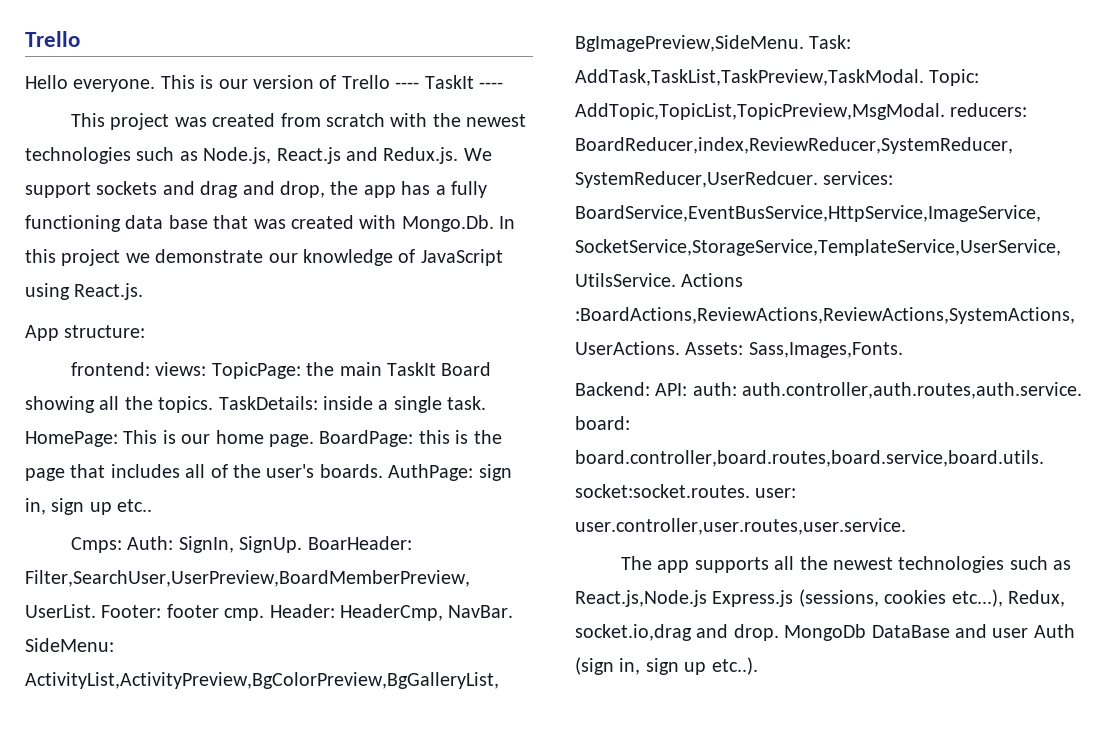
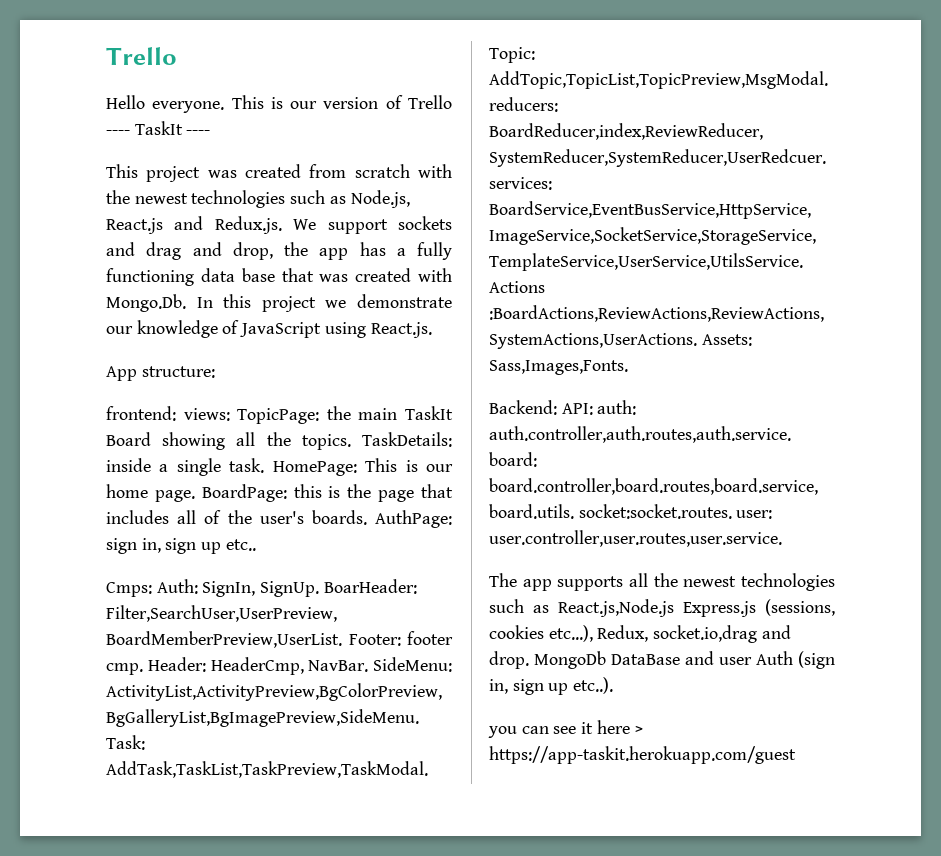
(758, 666) none -> [488,720,643,738] [489,746,796,764] // you can see it here > https://app-taskit.herokuapp.com/guest

